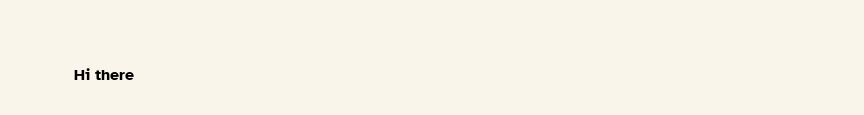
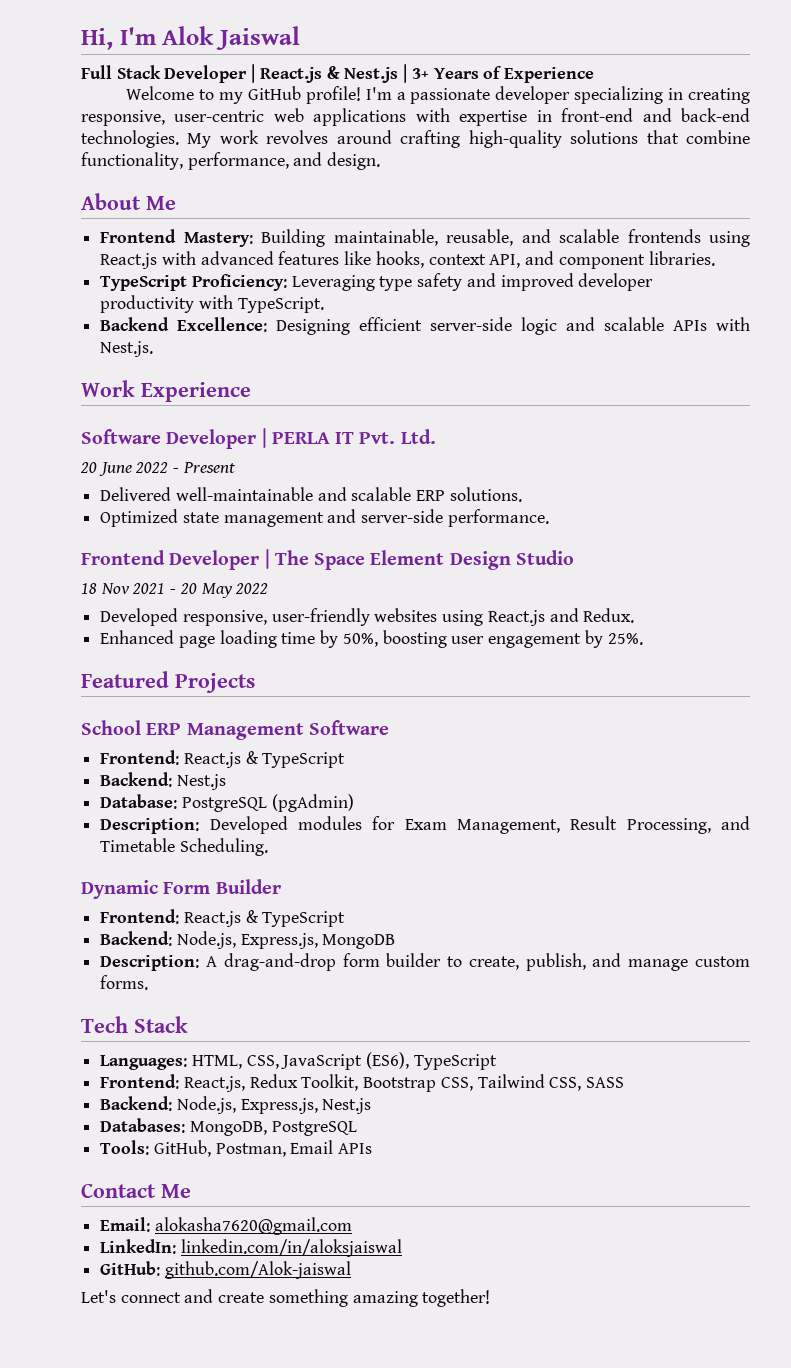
[74,68,134,80] Hi there -> [81,26,300,50] [81,64,594,83] [126,86,750,104] [81,108,751,126] [81,130,751,148] [81,152,381,170] [81,193,176,210] [100,229,750,247] [100,251,715,269] [100,273,654,291] [100,295,324,313] [100,317,750,335] [100,341,154,357] [81,380,251,402] [81,428,436,449] [80,462,235,476] [100,487,522,502] [100,509,549,527] [81,549,574,570] [81,583,269,598] [100,608,635,626] [100,630,643,648] [81,671,255,693] [81,720,389,740] [100,750,346,768] [100,772,226,790] [100,794,354,812] [100,816,750,834] [100,838,268,856] [81,879,281,899] [100,909,346,927] [100,931,396,949] [100,953,750,971] [100,975,149,990] [81,1016,188,1033] [100,1052,497,1070] [100,1074,625,1092] [100,1096,372,1114] [100,1118,357,1136] [100,1140,373,1157] [81,1183,191,1198] [100,1217,352,1235] [100,1239,402,1257] [100,1261,351,1279] [81,1289,491,1307] Hi, I'm Alok Jaiswal // Full Stack Developer | React.js & Nest.js | 3+ Years of Experience // Welcome to my GitHub profile! I'm a passionate developer specializing in creating responsive, user-centric web applications with expertise in front-end and back-end technologies. My work revolves around crafting high-quality solutions that combine functionality, performance, and design. // About Me // Frontend Mastery: Building maintainable, reusable, and scalable frontends using React.js with advanced features like hooks, context API, and component libraries. // TypeScript Proficiency: Leveraging type safety and improved developer productivity with TypeScript. // Backend Excellence: Designing efficient server-side logic and scalable APIs with Nest.js. // Work Experience // Software Developer | PERLA IT Pvt. Ltd. // 20 June 2022 - Present // Delivered well-maintainable and scalable ERP solutions. // Optimized state management and server-side performance. // Frontend Developer | The Space Element Design Studio // 18 Nov 2021 - 20 May 2022 // Developed responsive, user-friendly websites using React.js and Redux. // Enhanced page loading time by 50%, boosting user engagement by 25%. // Featured Projects // School ERP Management Software // Frontend: React.js & TypeScript // Backend: Nest.js // Database: PostgreSQL (pgAdmin) // Description: Developed modules for Exam Management, Result Processing, and Timetable Scheduling. // Dynamic Form Builder // Frontend: React.js & TypeScript // Backend: Node.js, Express.js, MongoDB // Description: A drag-and-drop form builder to create, publish, and manage custom forms. // Tech Stack // Languages: HTML, CSS, JavaScript (ES6), TypeScript // Frontend: React.js, Redux Toolkit, Bootstrap CSS, Tailwind CSS, SASS // Backend: Node.js, Express.js, Nest.js // Databases: MongoDB, PostgreSQL // Tools: GitHub, Postman, Email APIs // Contact Me // Email: alokasha7620@gmail.com // LinkedIn: linkedin.com/in/aloksjaiswal // GitHub: github.com/Alok-jaiswal // Let's connect and create something amazing together!

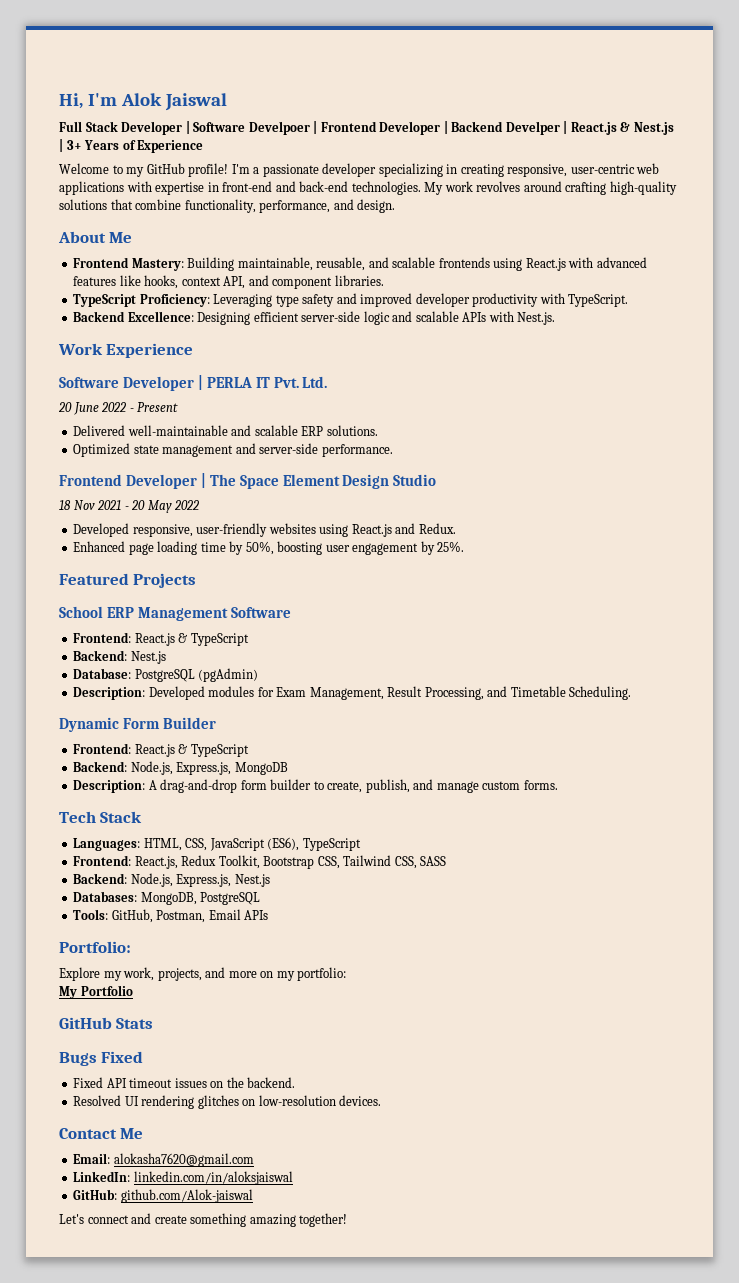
(256, 73) none -> [193,121,568,135] Software Develpoer | Frontend Developer | Backend Develper |
(373, 1148) none -> [59,941,131,953] [59,967,347,981] [59,985,133,999] [59,1017,154,1029] [59,1051,144,1066] [73,1077,296,1088] [73,1095,382,1109] // Portfolio: // Explore my work, projects, and more on my portfolio: // My Portfolio // GitHub Stats // Bugs Fixed // Fixed API timeout issues on the backend. // Resolved UI rendering glitches on low-resolution devices.

